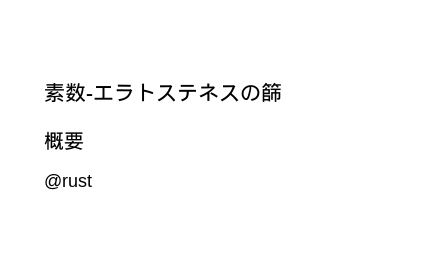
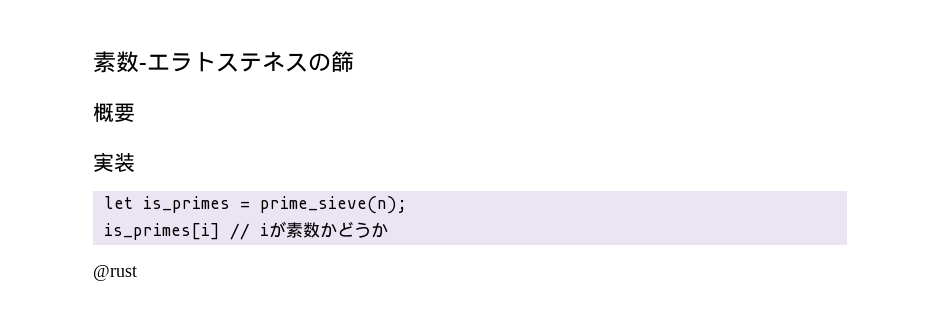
(84, 141) none -> [93,152,135,172] [103,196,407,214] [103,221,388,240] // 実装 // let is_primes = prime_sieve(n); // is_primes[i] // iが素数かどうか

